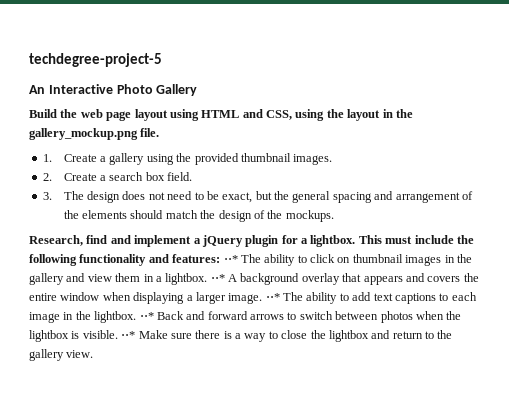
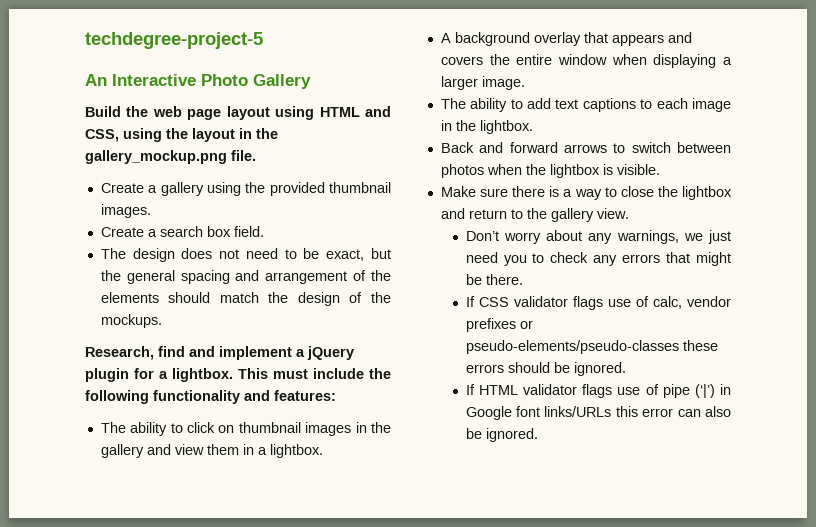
[42,154,52,162] 1. -> (256, 155) none
[42,173,52,181] 2. -> (151, 211) none
[42,192,52,200] 3. -> (264, 231) none
[223,255,238,263] ⋅⋅* -> (336, 395) //
[210,274,225,282] ⋅⋅* -> (323, 451) //
[265,293,280,301] ⋅⋅* -> (525, 83) //
[139,312,154,320] ⋅⋅* -> (533, 127) //
[121,331,136,339] ⋅⋅* -> (660, 169) //
(94, 354) none -> [465,230,731,244] [465,252,731,266] [465,274,523,285] [465,296,731,310] [465,318,533,332] [465,340,718,354] [465,362,626,376] [465,384,731,398] [465,406,731,420] [465,428,538,442] // Don’t worry about any warnings, we just need you to check any errors that might be there. // If CSS validator flags use of calc, vendor prefixes or pseudo-elements/pseudo-classes these errors should be ignored. // If HTML validator flags use of pipe (‘|’) in Google font links/URLs this error can also be ignored.

